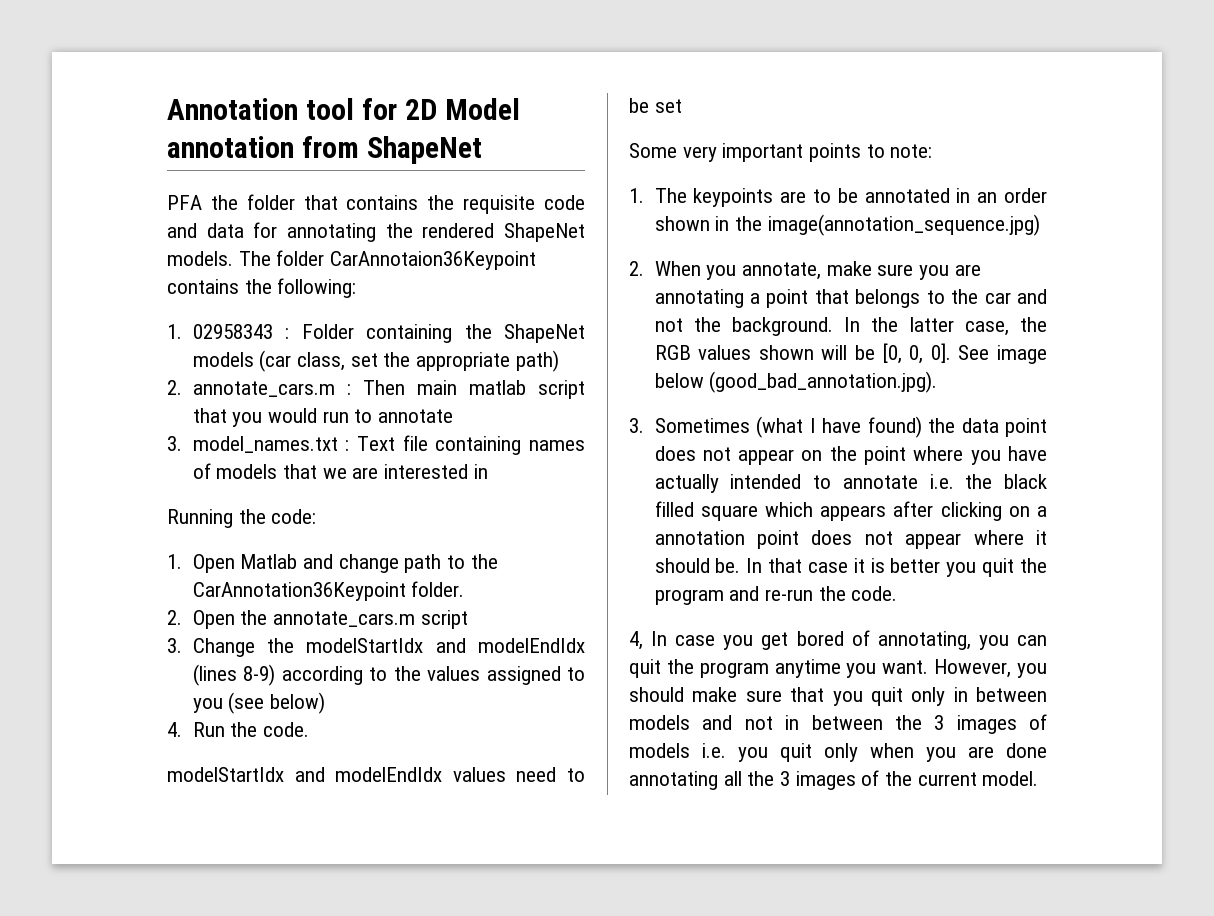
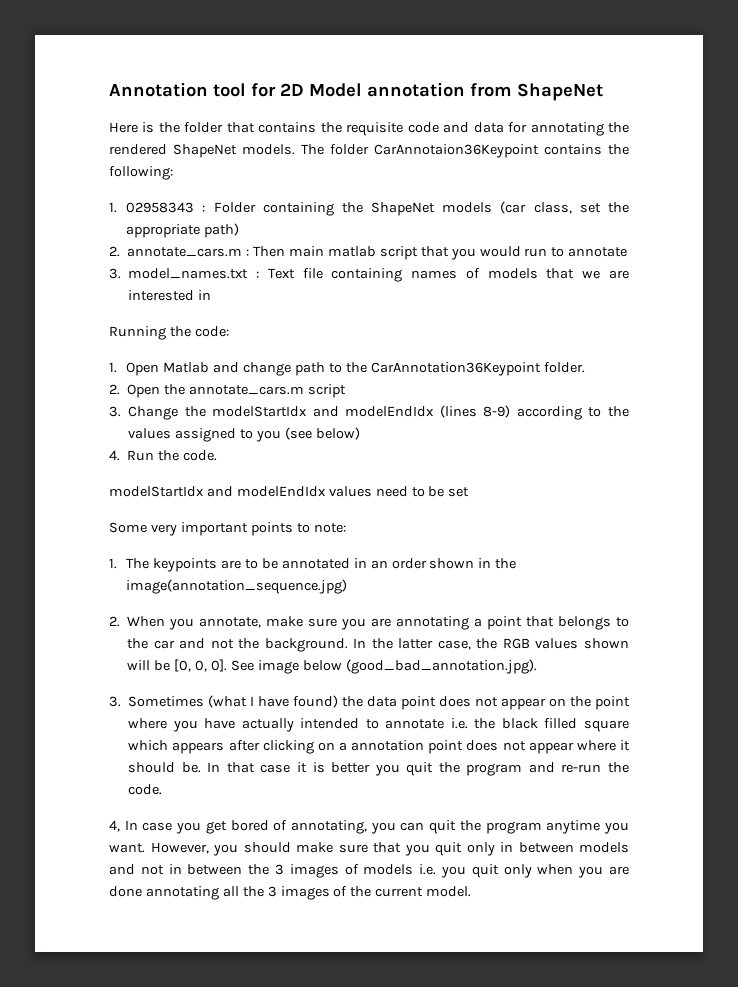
[167,195,202,210] PFA -> [109,122,155,133] Here is

